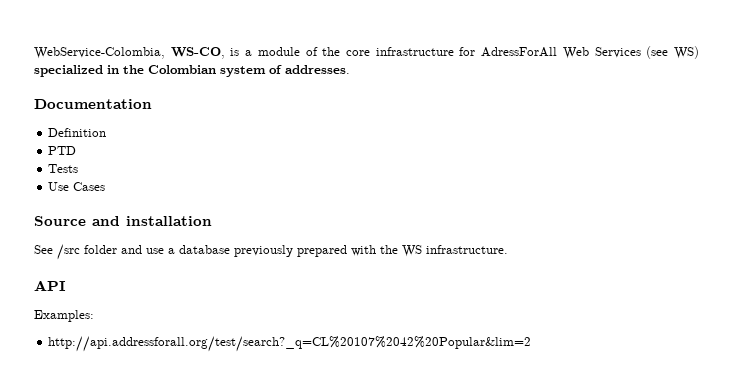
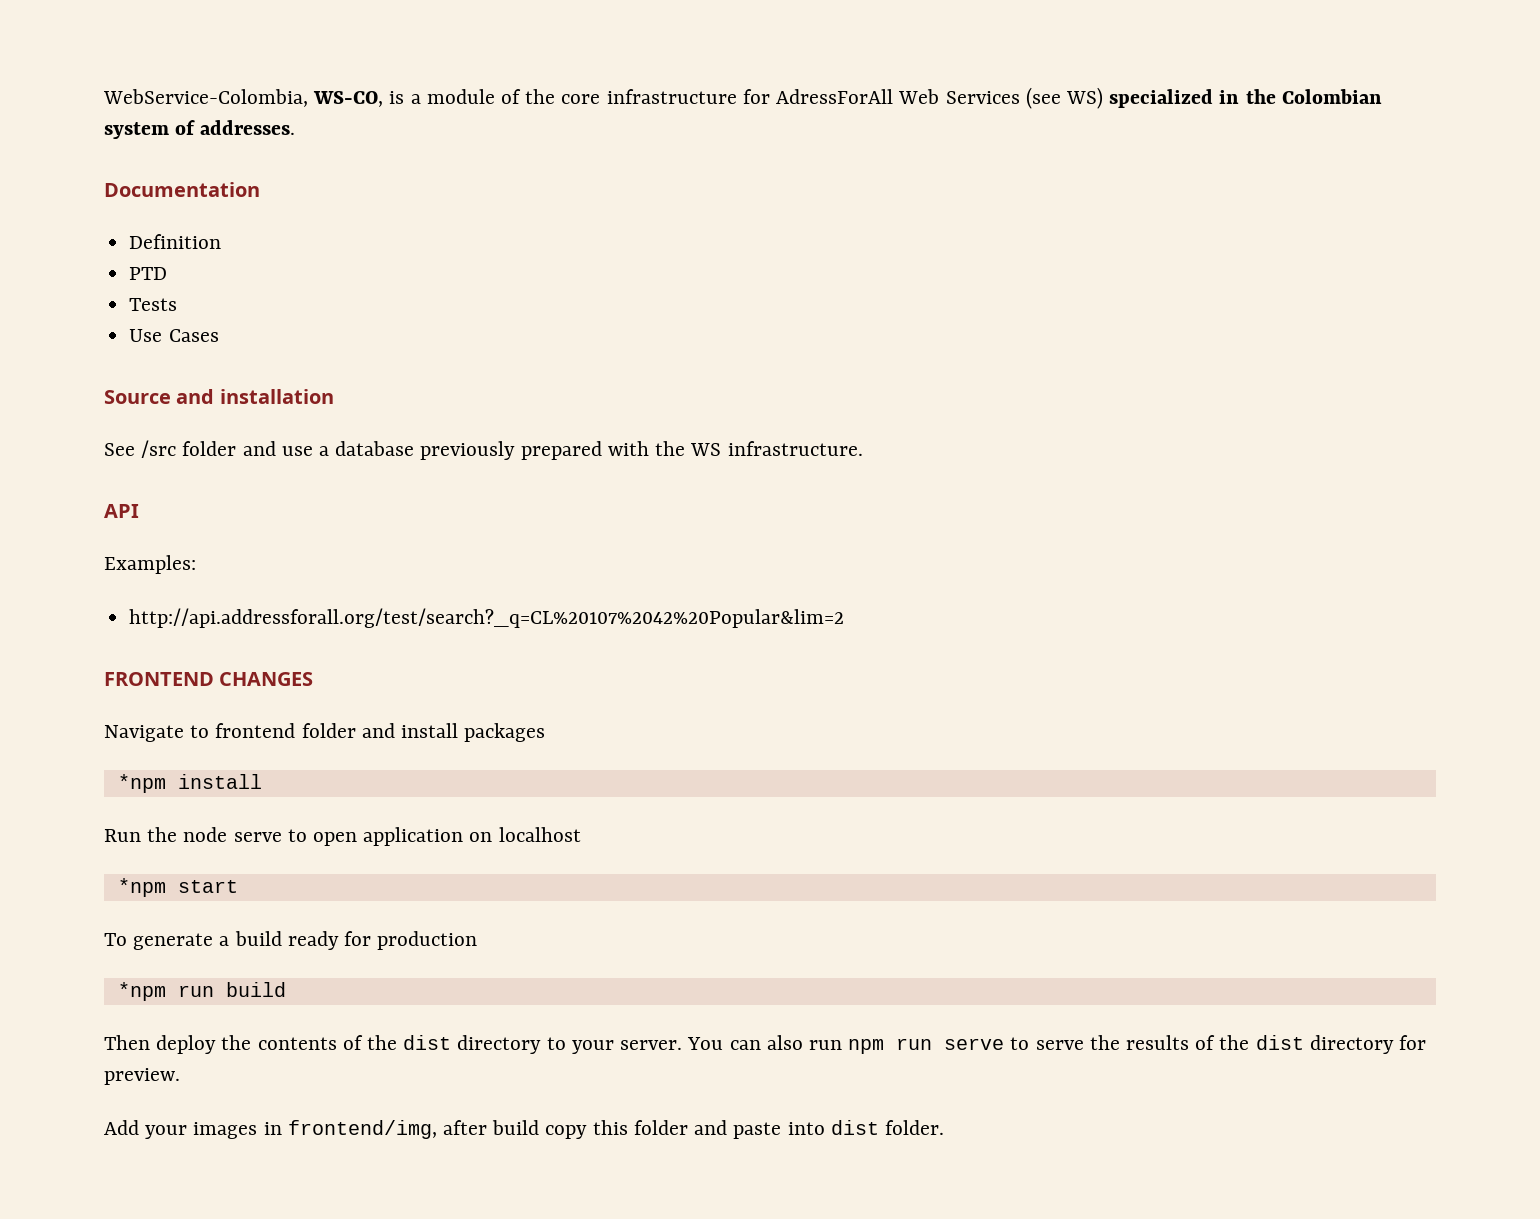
(532, 344) none -> [104,672,314,686] [104,723,546,742] [117,774,262,793] [104,827,581,846] [117,878,238,897] [104,931,478,950] [117,982,286,1001] [104,1035,1427,1054] [104,1068,180,1085] [104,1120,944,1139] // FRONTEND CHANGES // Navigate to frontend folder and install packages // *npm install // Run the node serve to open application on localhost // *npm start // To generate a build ready for production // *npm run build // Then deploy the contents of the dist directory to your server. You can also run npm run serve to serve the results of the dist directory for preview. // Add your images in frontend/img, after build copy this folder and paste into dist folder.

